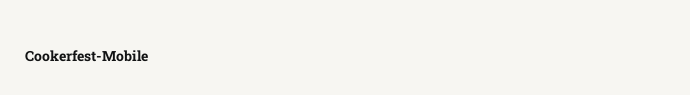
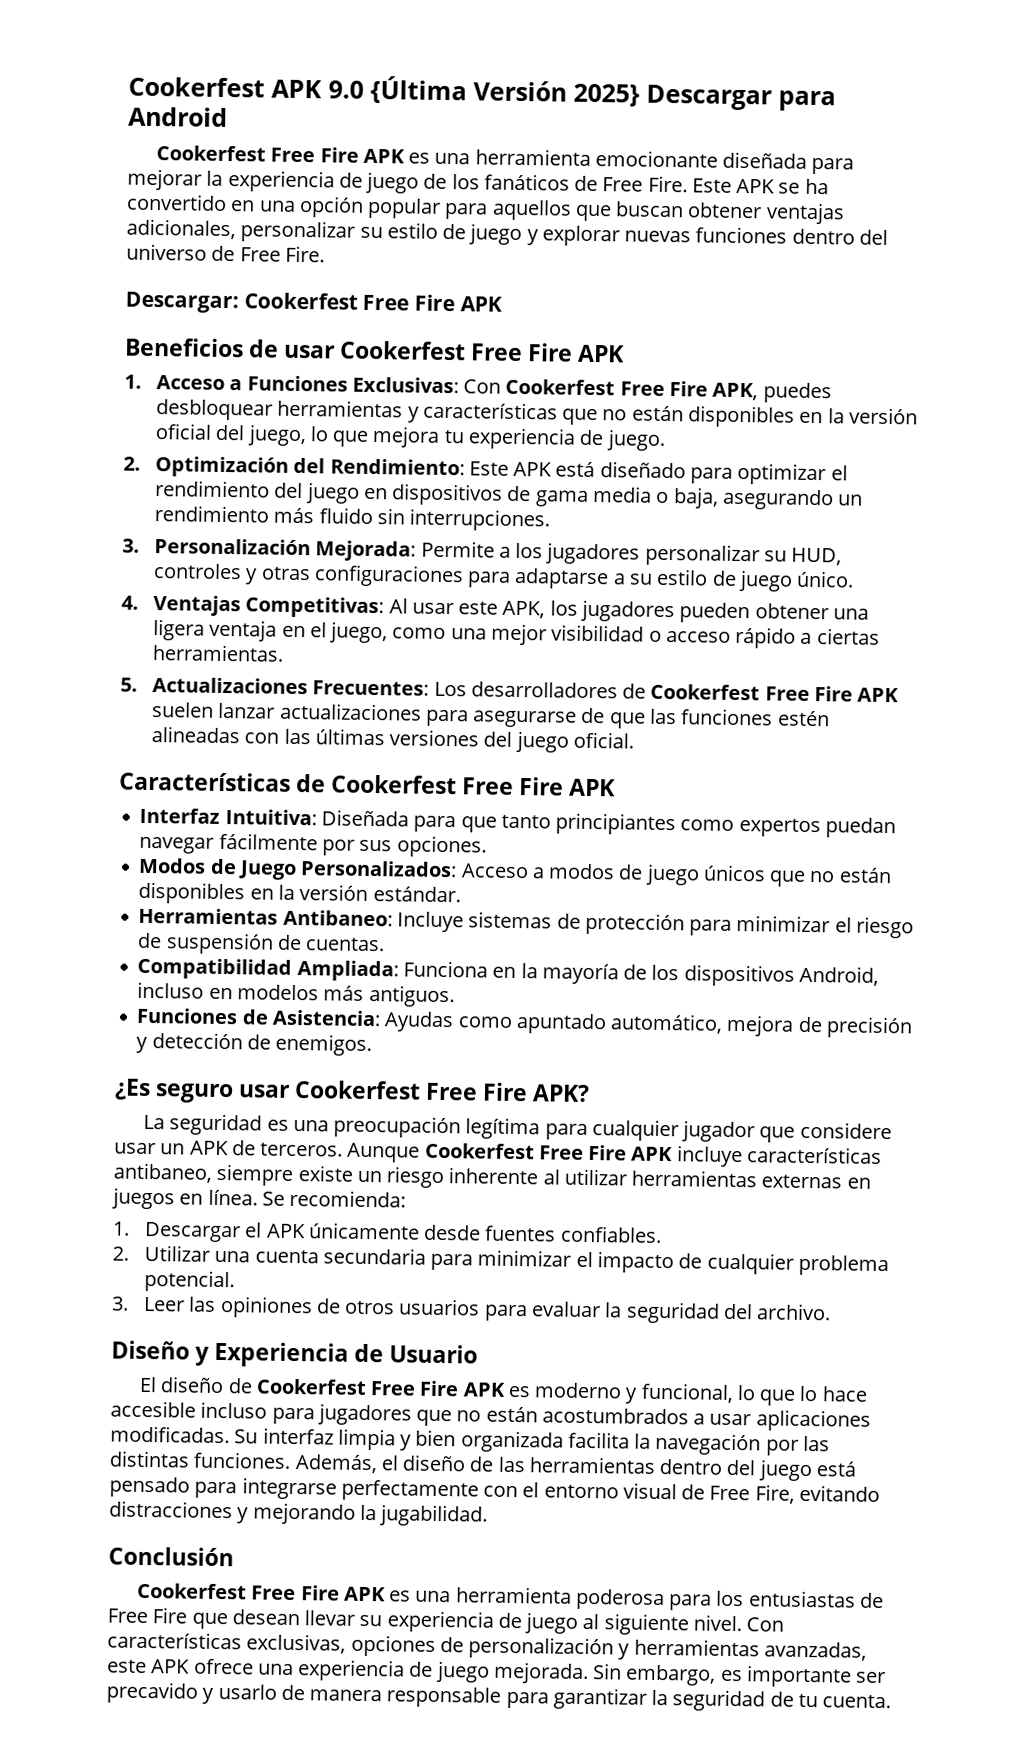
[25,50,148,62] Cookerfest-Mobile -> [128,75,836,112] [128,106,228,127] [156,145,855,175] [127,168,829,195] [126,193,845,225] [126,218,888,247] [126,243,325,263] [125,291,502,314] [124,337,626,363] [124,374,832,404] [156,399,918,428] [155,423,666,451] [123,456,848,486] [155,480,864,511] [154,505,551,532] [122,538,843,567] [153,563,855,592] [121,595,869,624] [153,619,880,649] [152,644,285,662] [120,677,900,703] [152,702,830,729] [151,726,635,753] [119,771,617,797] [139,807,896,839] [139,832,487,858] [138,857,892,887] [138,881,461,905] [138,907,914,939] [137,932,386,955] [137,957,879,987] [137,981,455,1008] [136,1007,913,1039] [136,1032,373,1057] [114,1078,591,1104] [143,1113,892,1143] [114,1140,882,1168] [113,1162,871,1189] [111,1187,407,1210] [113,1221,662,1243] [112,1244,889,1277] [144,1269,236,1293] [111,1295,832,1324] [111,1340,479,1368] [139,1376,868,1406] [110,1400,871,1432] [110,1425,830,1456] [109,1450,856,1482] [109,1476,880,1504] [109,1500,489,1527] [108,1546,234,1567] [137,1582,884,1611] [107,1607,785,1636] [107,1631,867,1661] [107,1658,887,1688] [106,1681,892,1712] Cookerfest APK 9.0 {Última Versión 2025} Descargar para Android // Cookerfest Free Fire APK es una herramienta emocionante diseñada para mejorar la experiencia de juego de los fanáticos de Free Fire. Este APK se ha convertido en una opción popular para aquellos que buscan obtener ventajas adicionales, personalizar su estilo de juego y explorar nuevas funciones dentro del universo de Free Fire. // Descargar: Cookerfest Free Fire APK // Beneficios de usar Cookerfest Free Fire APK // 1. Acceso a Funciones Exclusivas: Con Cookerfest Free Fire APK, puedes desbloquear herramientas y características que no están disponibles en la versión oficial del juego, lo que mejora tu experiencia de juego. // 2. Optimización del Rendimiento: Este APK está diseñado para optimizar el rendimiento del juego en dispositivos de gama media o baja, asegurando un rendimiento más fluido sin interrupciones. // 3. Personalización Mejorada: Permite a los jugadores personalizar su HUD, controles y otras configuraciones para adaptarse a su estilo de juego único. // 4. Ventajas Competitivas: Al usar este APK, los jugadores pueden obtener una ligera ventaja en el juego, como una mejor visibilidad o acceso rápido a ciertas herramientas. // 5. Actualizaciones Frecuentes: Los desarrolladores de Cookerfest Free Fire APK suelen lanzar actualizaciones para asegurarse de que las funciones estén alineadas con las últimas versiones del juego oficial. // Características de Cookerfest Free Fire APK // Interfaz Intuitiva: Diseñada para que tanto principiantes como expertos puedan navegar fácilmente por sus opciones. // Modos de Juego Personalizados: Acceso a modos de juego únicos que no están disponibles en la versión estándar. // Herramientas Antibaneo: Incluye sistemas de protección para minimizar el riesgo de suspensión de cuentas. // Compatibilidad Ampliada: Funciona en la mayoría de los dispositivos Android, incluso en modelos más antiguos. // Funciones de Asistencia: Ayudas como apuntado automático, mejora de precisión y detección de enemigos. // ¿Es seguro usar Cookerfest Free Fire APK? // La seguridad es una preocupación legítima para cualquier jugador que considere usar un APK de terceros. Aunque Cookerfest Free Fire APK incluye características antibaneo, siempre existe un riesgo inherente al utilizar herramientas externas en juegos en línea. Se recomienda: // 1. Descargar el APK únicamente desde fuentes confiables. // 2. Utilizar una cuenta secundaria para minimizar el impacto de cualquier problema potencial. // 3. Leer las opiniones de otros usuarios para evaluar la seguridad del archivo. // Diseño y Experiencia de Usuario // El diseño de Cookerfest Free Fire APK es moderno y funcional, lo que lo hace accesible incluso para jugadores que no están acostumbrados a usar aplicaciones modificadas. Su interfaz limpia y bien organizada facilita la navegación por las distintas funciones. Además, el diseño de las herramientas dentro del juego está pensado para integrarse perfectamente con el entorno visual de Free Fire, evitando distracciones y mejorando la jugabilidad. // Conclusión // Cookerfest Free Fire APK es una herramienta poderosa para los entusiastas de Free Fire que desean llevar su experiencia de juego al siguiente nivel. Con características exclusivas, opciones de personalización y herramientas avanzadas, este APK ofrece una experiencia de juego mejorada. Sin embargo, es importante ser precavido y usarlo de manera responsable para garantizar la seguridad de tu cuenta.

